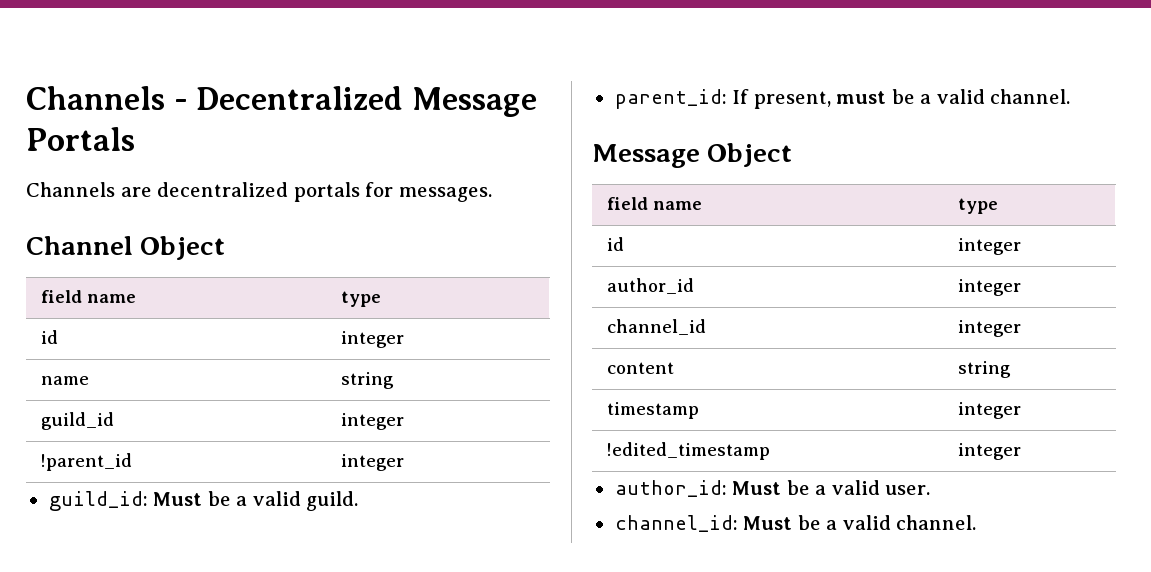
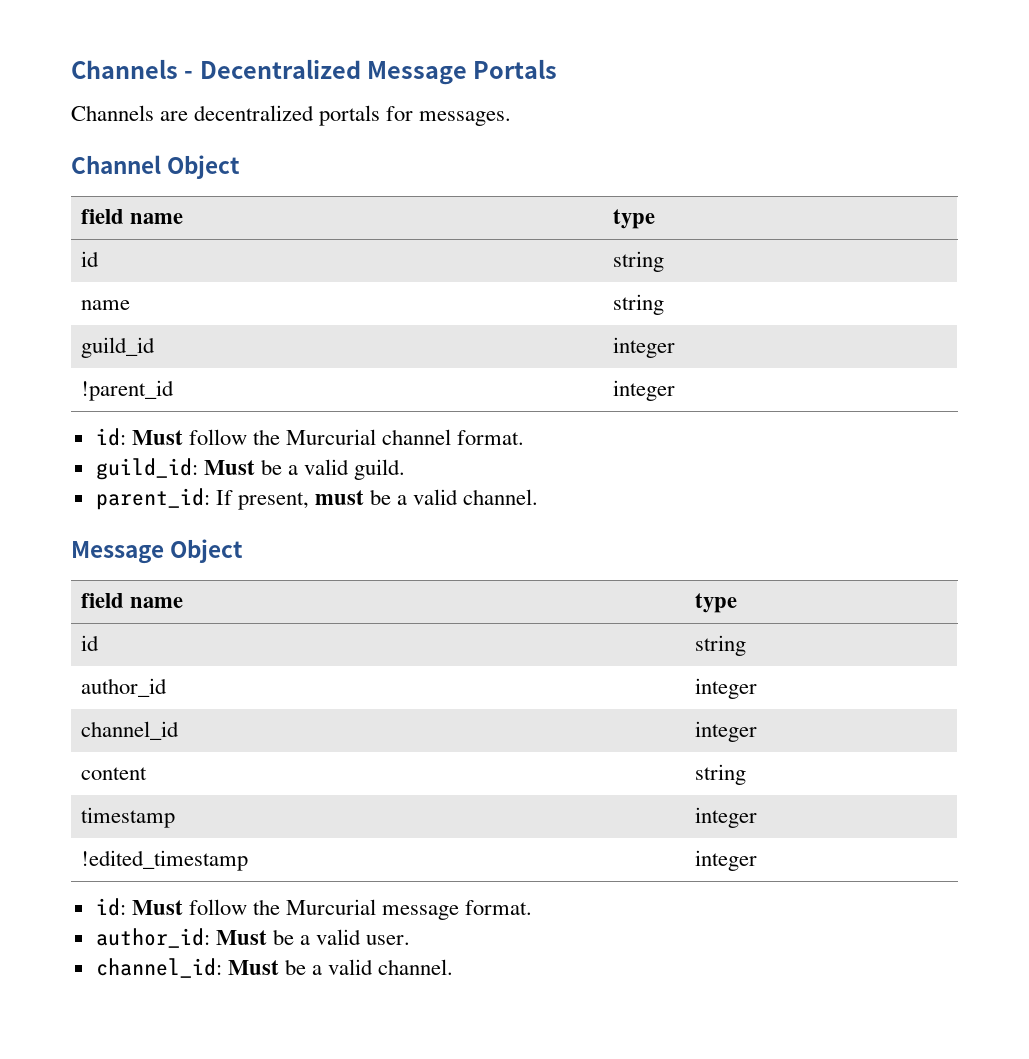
[341,331,405,348] integer -> [613,251,665,272] string
(405, 462) none -> [95,428,525,446] // id: Must follow the Murcurial channel format.
[958,238,1022,255] integer -> [695,635,747,656] string
(1022, 451) none -> [95,898,533,920] // id: Must follow the Murcurial message format.

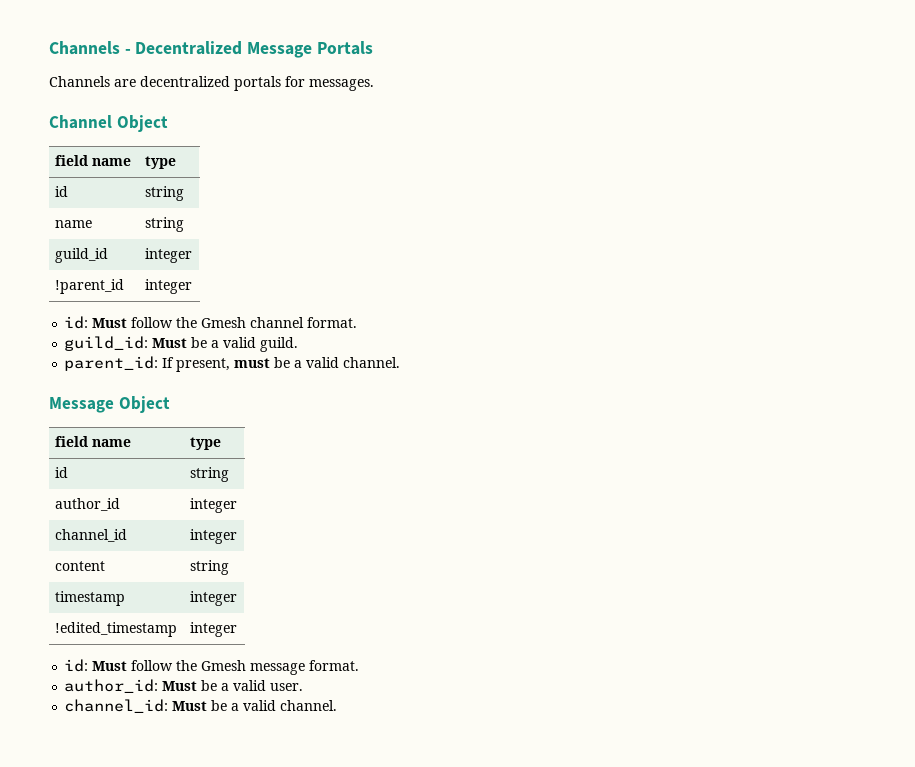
[286,429,377,445] Murcurial -> [201,317,247,328] Gmesh
[286,899,377,915] Murcurial -> [201,660,247,671] Gmesh

